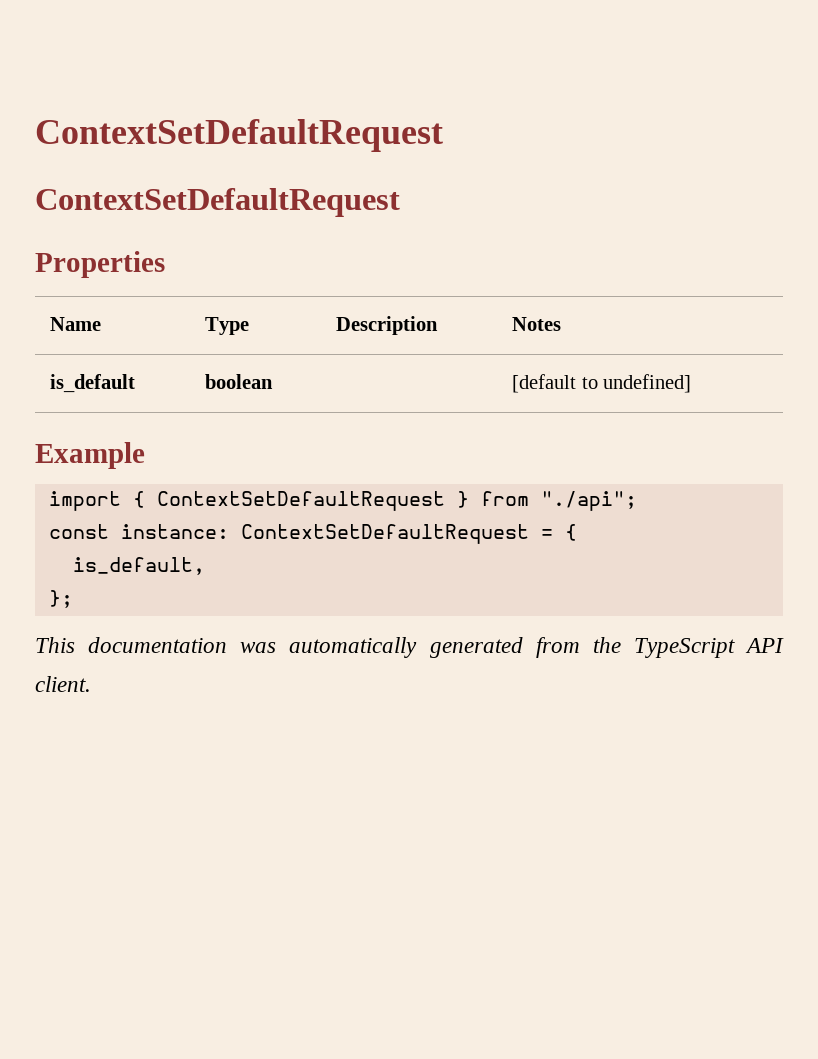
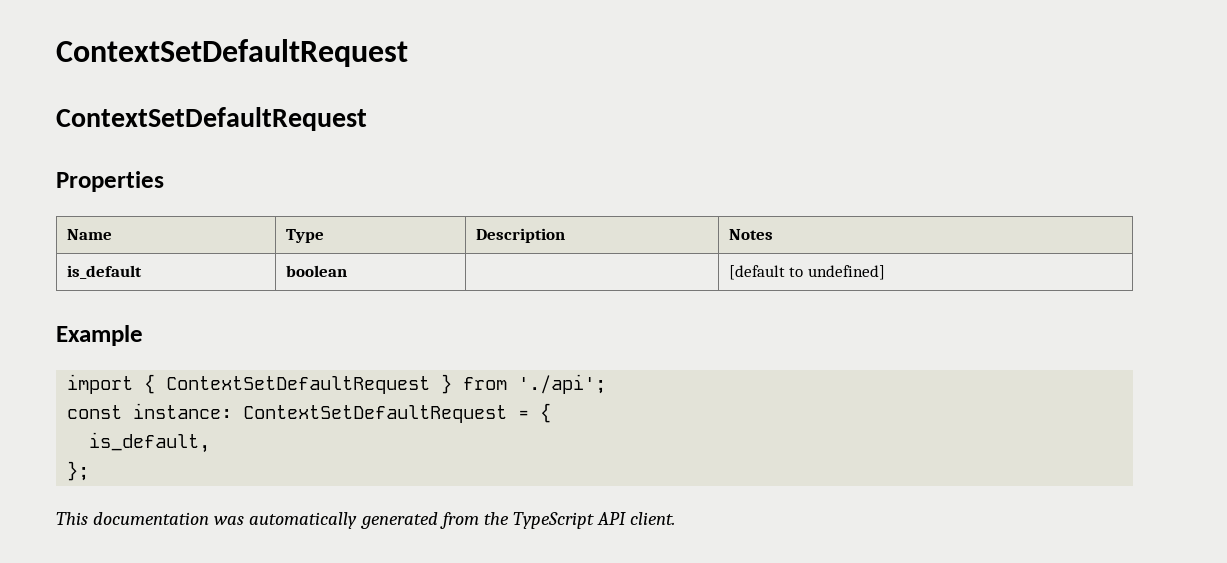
[540,491,637,511] "./api"; -> [518,374,607,394] './api';

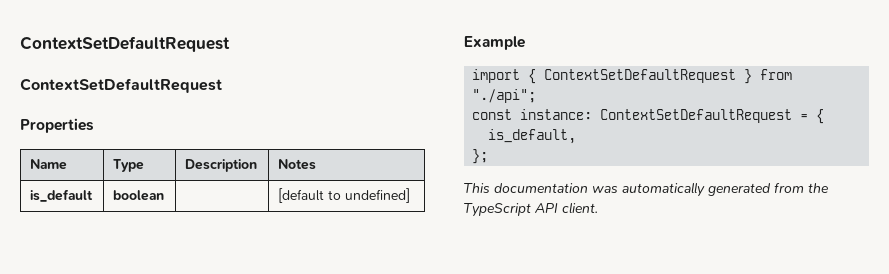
[518,374,607,394] './api'; -> [472,89,537,103] "./api";

